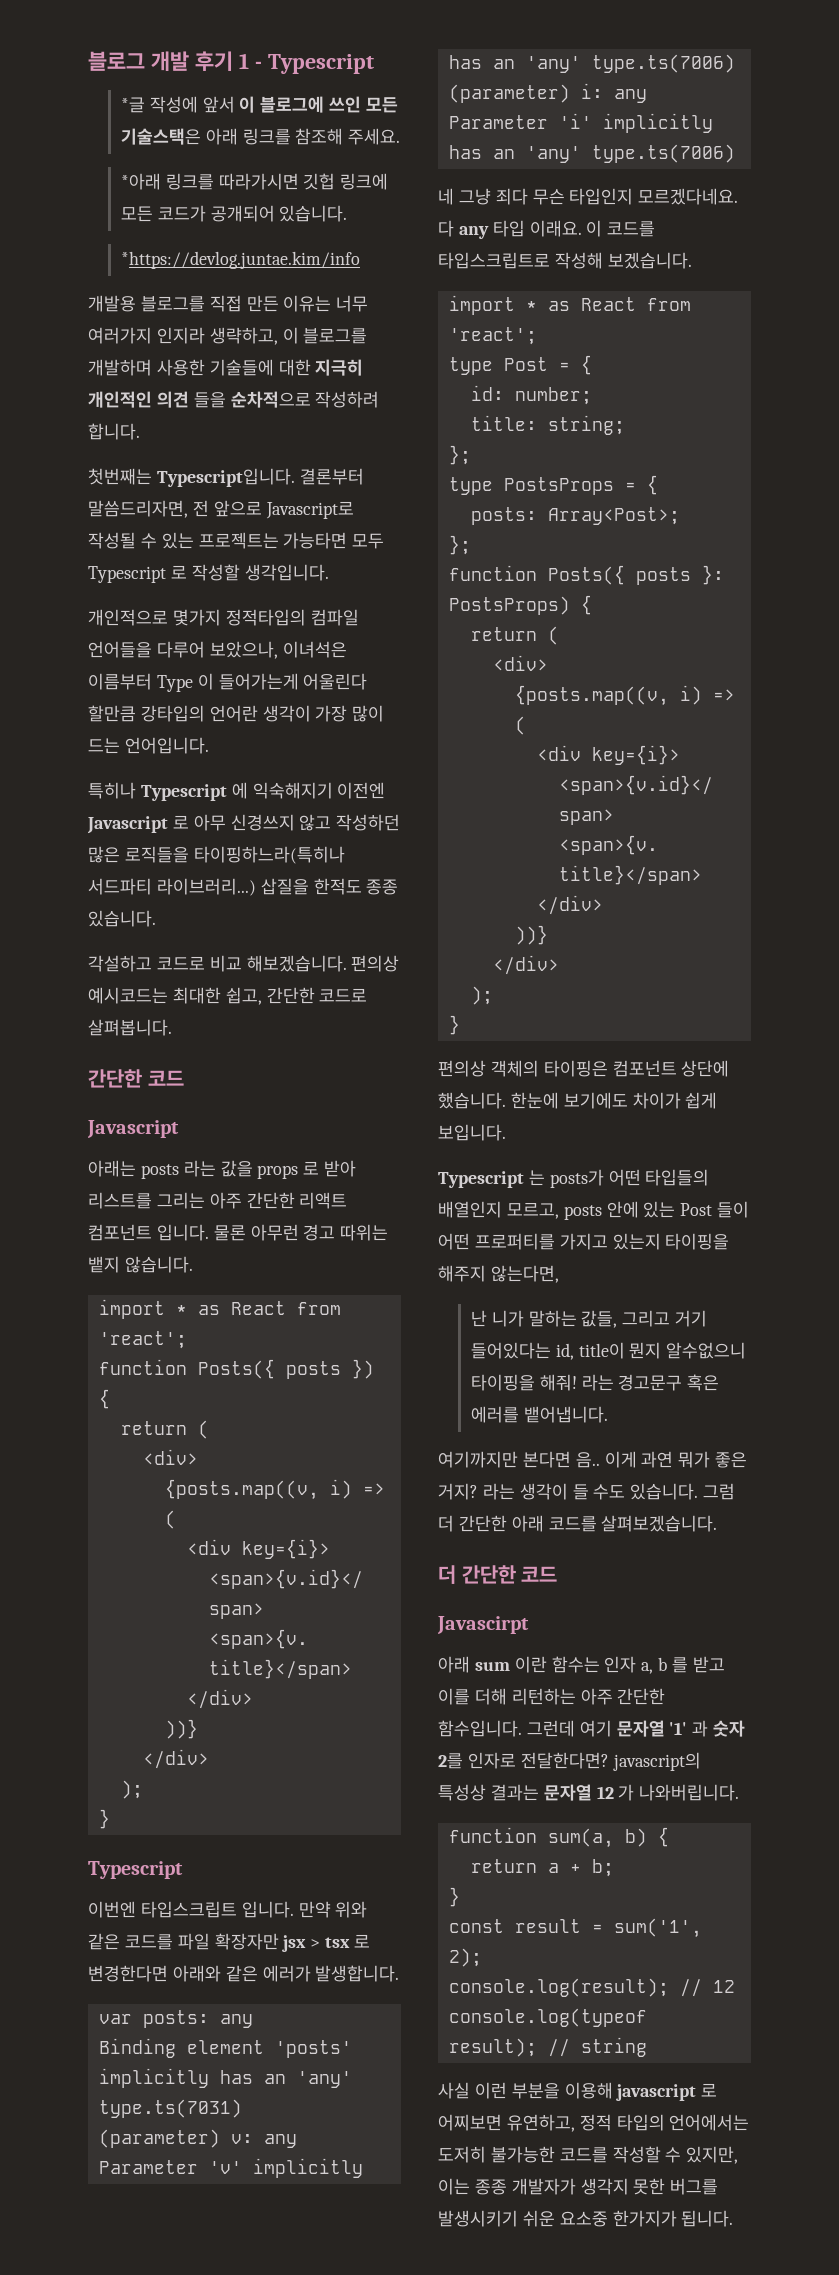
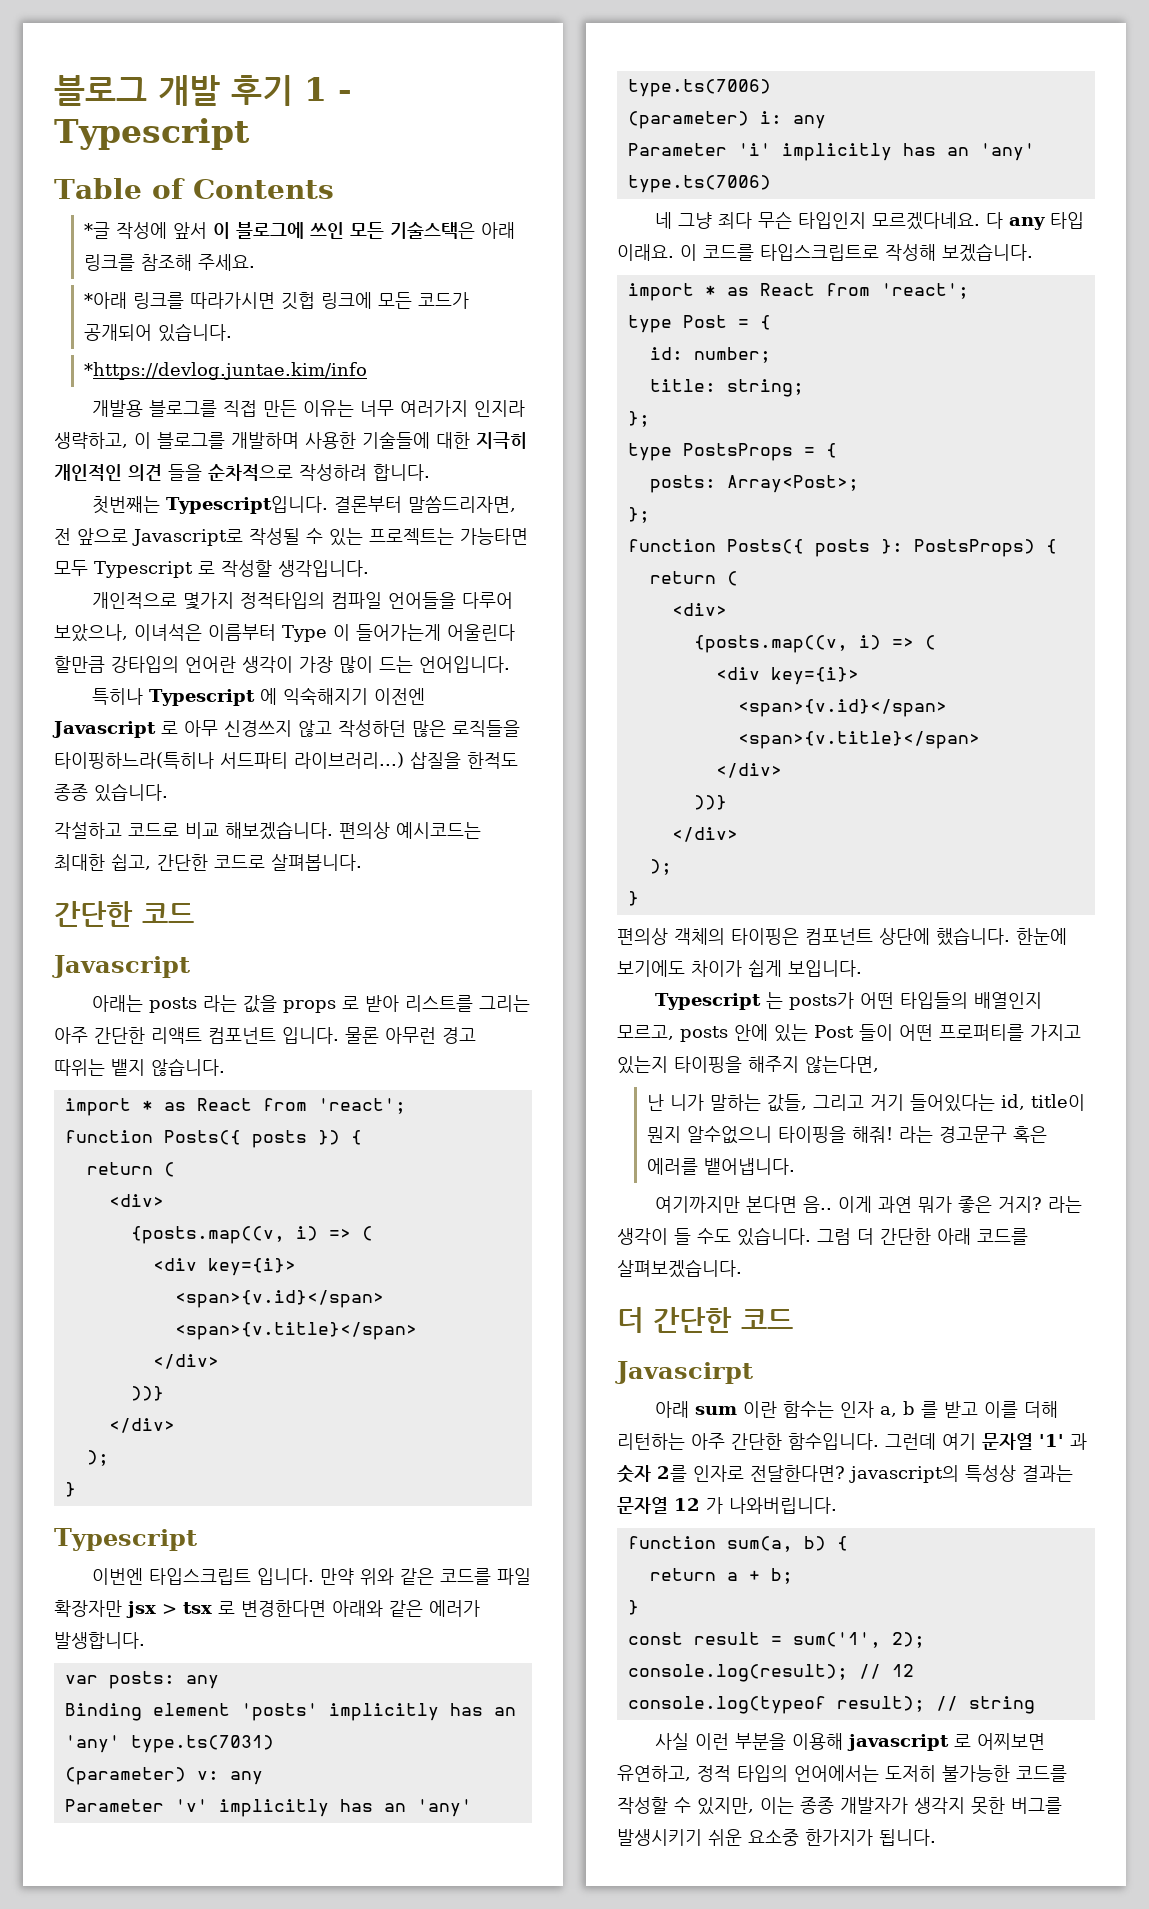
(374, 64) none -> [54,178,334,199] // Table of Contents

